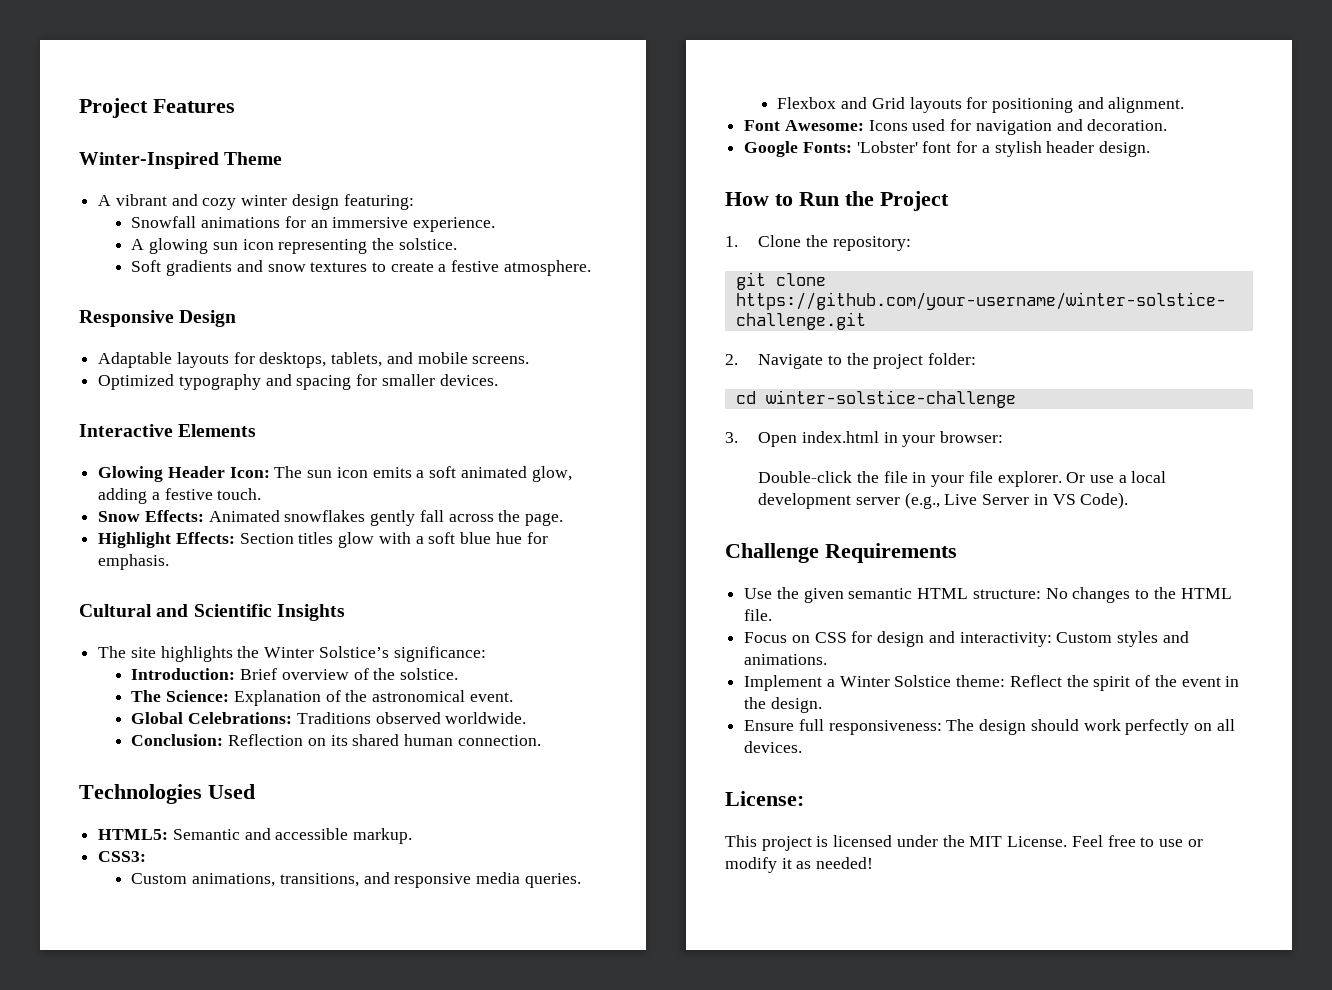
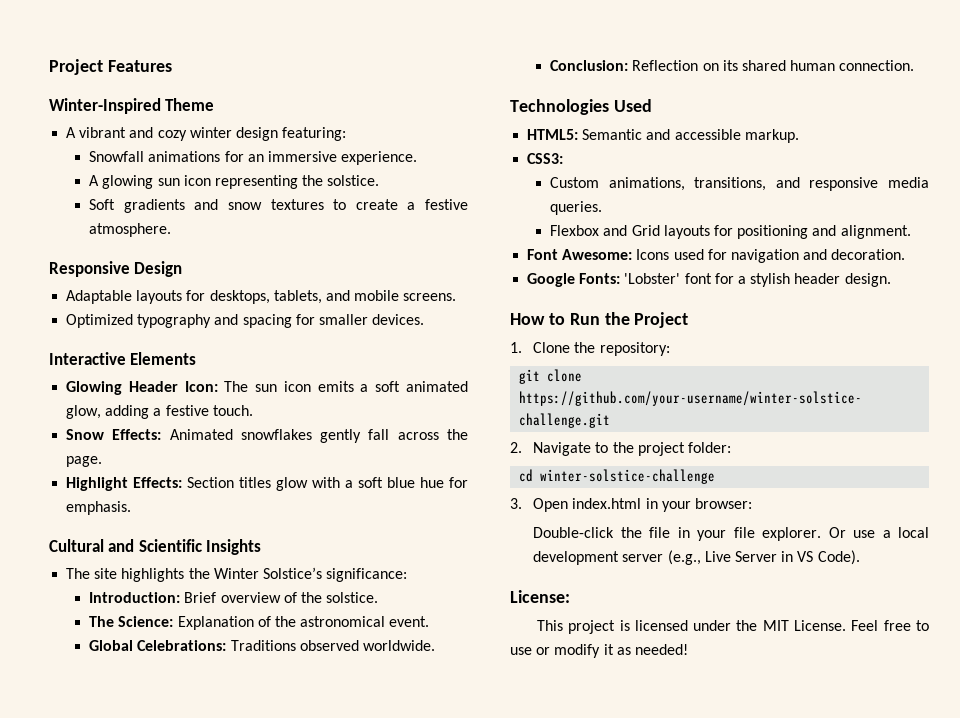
[725,543,957,563] [744,587,1232,603] [744,609,773,621] [744,631,1189,647] [744,654,828,665] [744,675,1240,691] [744,697,822,713] [744,719,1235,735] [744,741,803,753] // Challenge Requirements // Use the given semantic HTML structure: No changes to the HTML file. // Focus on CSS for design and interactivity: Custom styles and animations. // Implement a Winter Solstice theme: Reflect the spirit of the event in the design. // Ensure full responsiveness: The design should work perfectly on all devices. -> (860, 557) none

